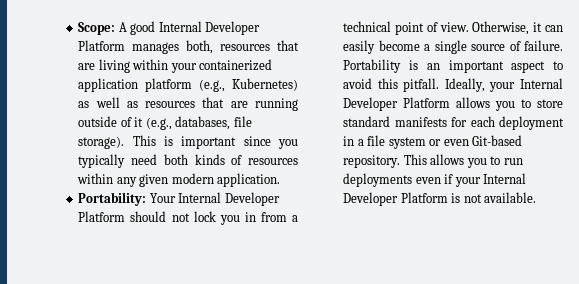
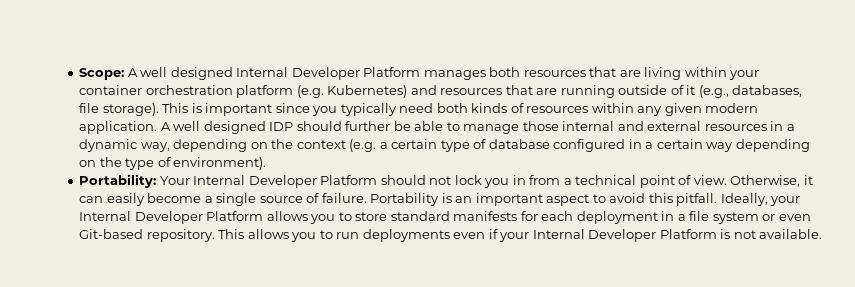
[130,21,156,35] good -> [140,67,233,80] well designed
[186,40,214,54] both, -> [489,67,521,77] both
[199,59,273,71] [78,78,298,92] [78,97,138,108] containerized application platform (e.g., Kubernetes) as well as -> [79,85,437,98] container orchestration platform (e.g. Kubernetes) and
(281, 180) none -> [160,121,795,134] [79,139,810,152] [79,157,267,170] A well designed IDP should further be able to manage those internal and external resources in a dynamic way, depending on the context (e.g. a certain type of database configured in a certain way depending on the type of environment).

